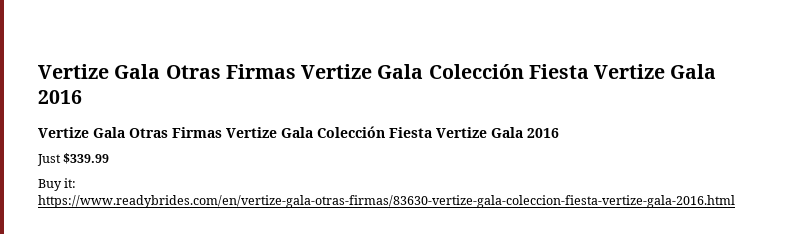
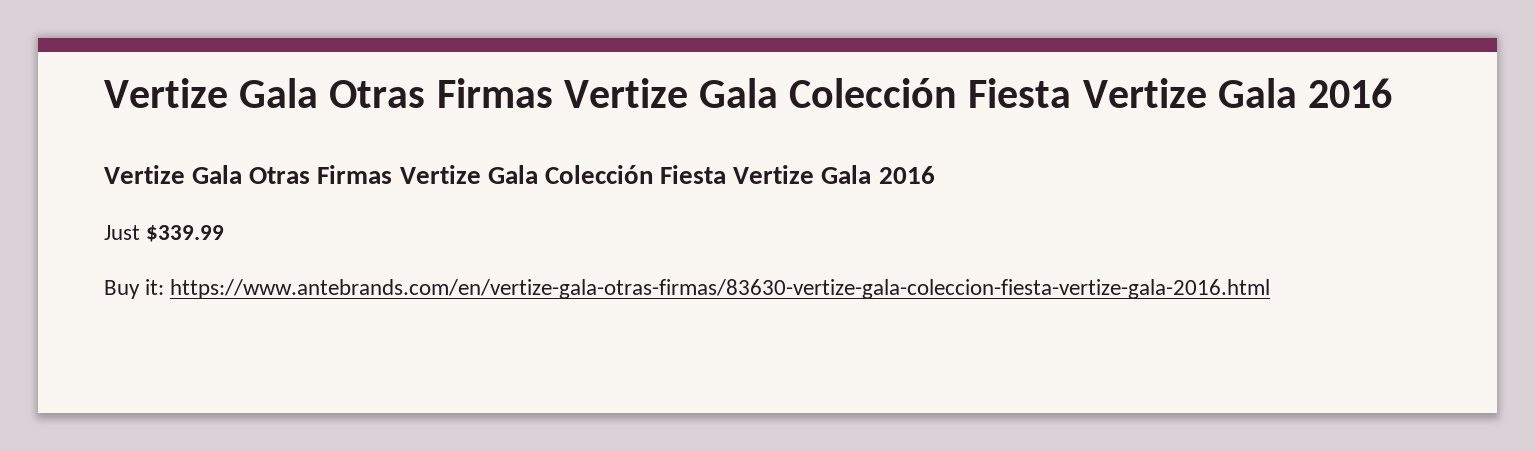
[38,195,735,208] https://www.readybrides.com/en/vertize-gala-otras-firmas/83630-vertize-gala-coleccion-fiesta-vertize-gala-2016.html -> [170,279,1271,299] https://www.antebrands.com/en/vertize-gala-otras-firmas/83630-vertize-gala-coleccion-fiesta-vertize-gala-2016.html

